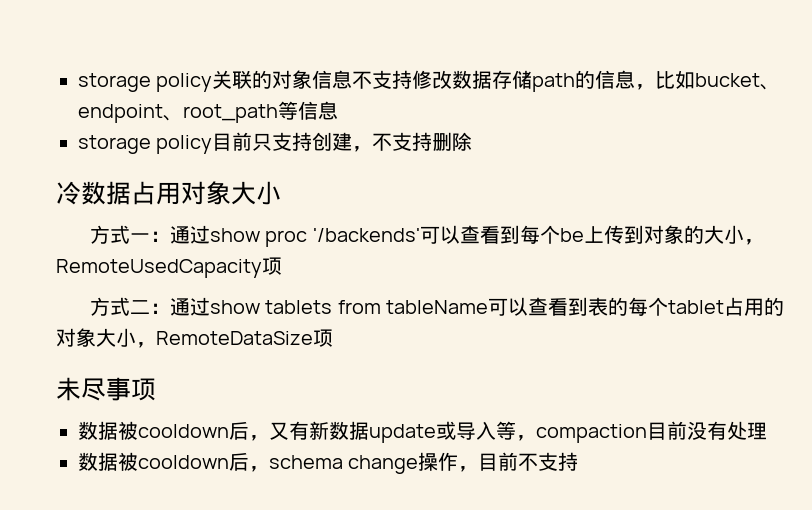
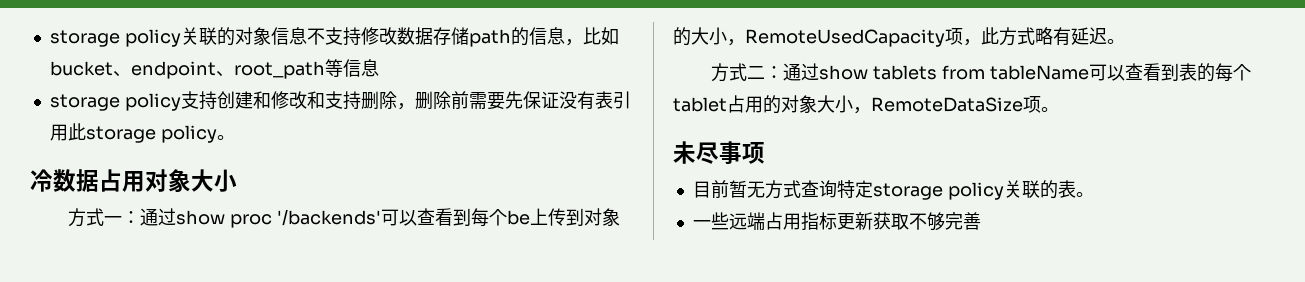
[212,132,273,151] 目前只 -> (181, 102) none
[352,133,393,152] ，不 -> [252,91,325,109] 和修改和
(473, 141) none -> [396,91,631,110] [49,123,235,143] ，删除前需要先保证没有表引用此storage policy。
(282, 266) none -> [963,27,1125,46] ，此方式略有延迟。
(333, 338) none -> [1041,107,1059,112] 。
[78,421,767,443] [78,452,579,474] 数据被cooldown后，又有新数据update或导入等，compaction目前没有处理 // 数据被cooldown后，schema change操作，目前不支持 -> [692,180,1094,200] [692,212,981,231] 目前暂无方式查询特定storage policy关联的表。 // 一些远端占用指标更新获取不够完善

